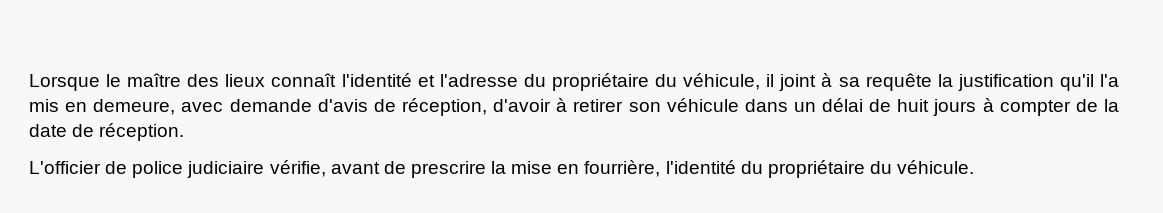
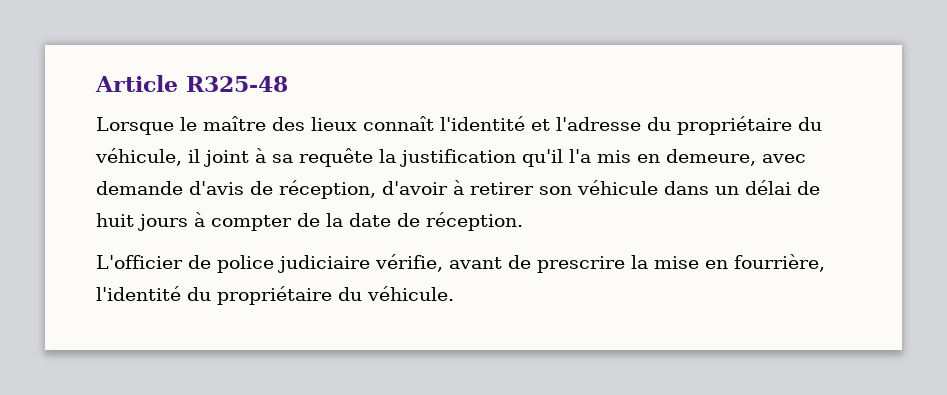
(29, 82) none -> [95,75,288,92] Article R325-48 //

